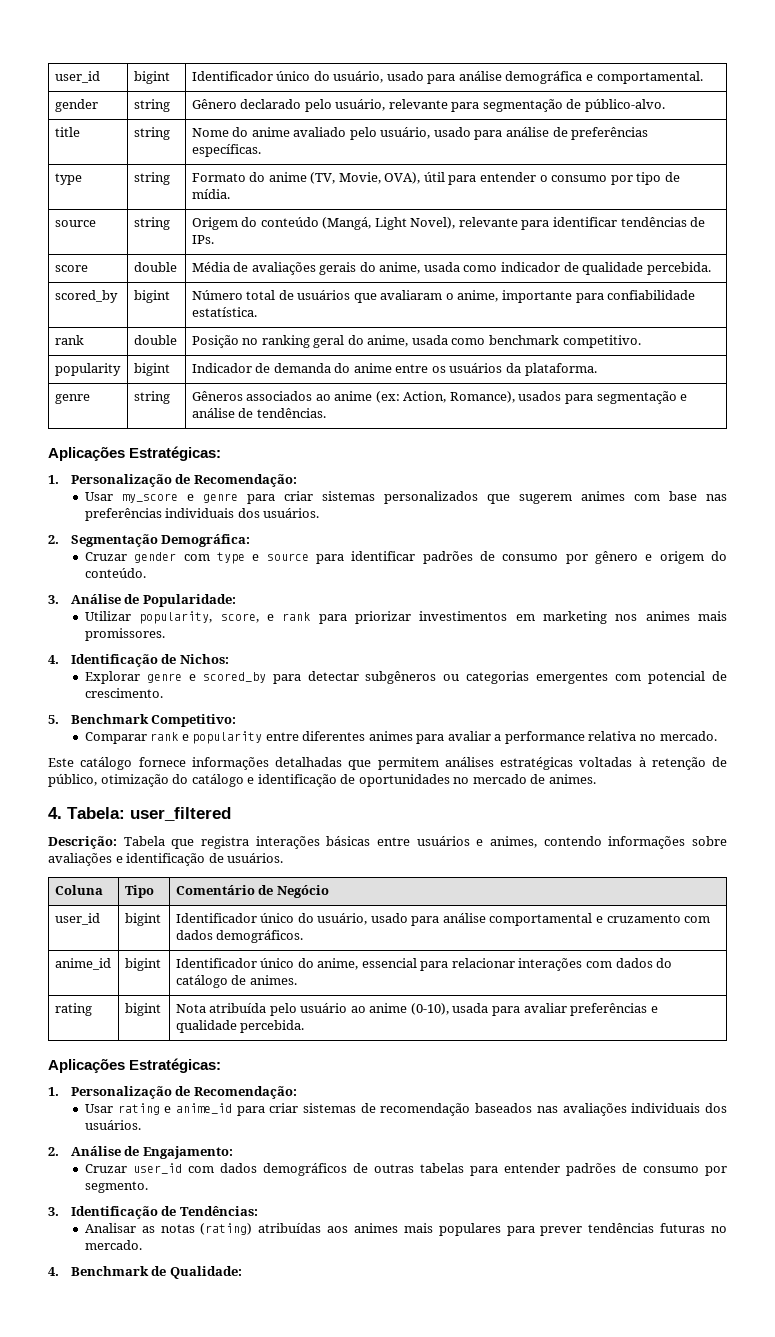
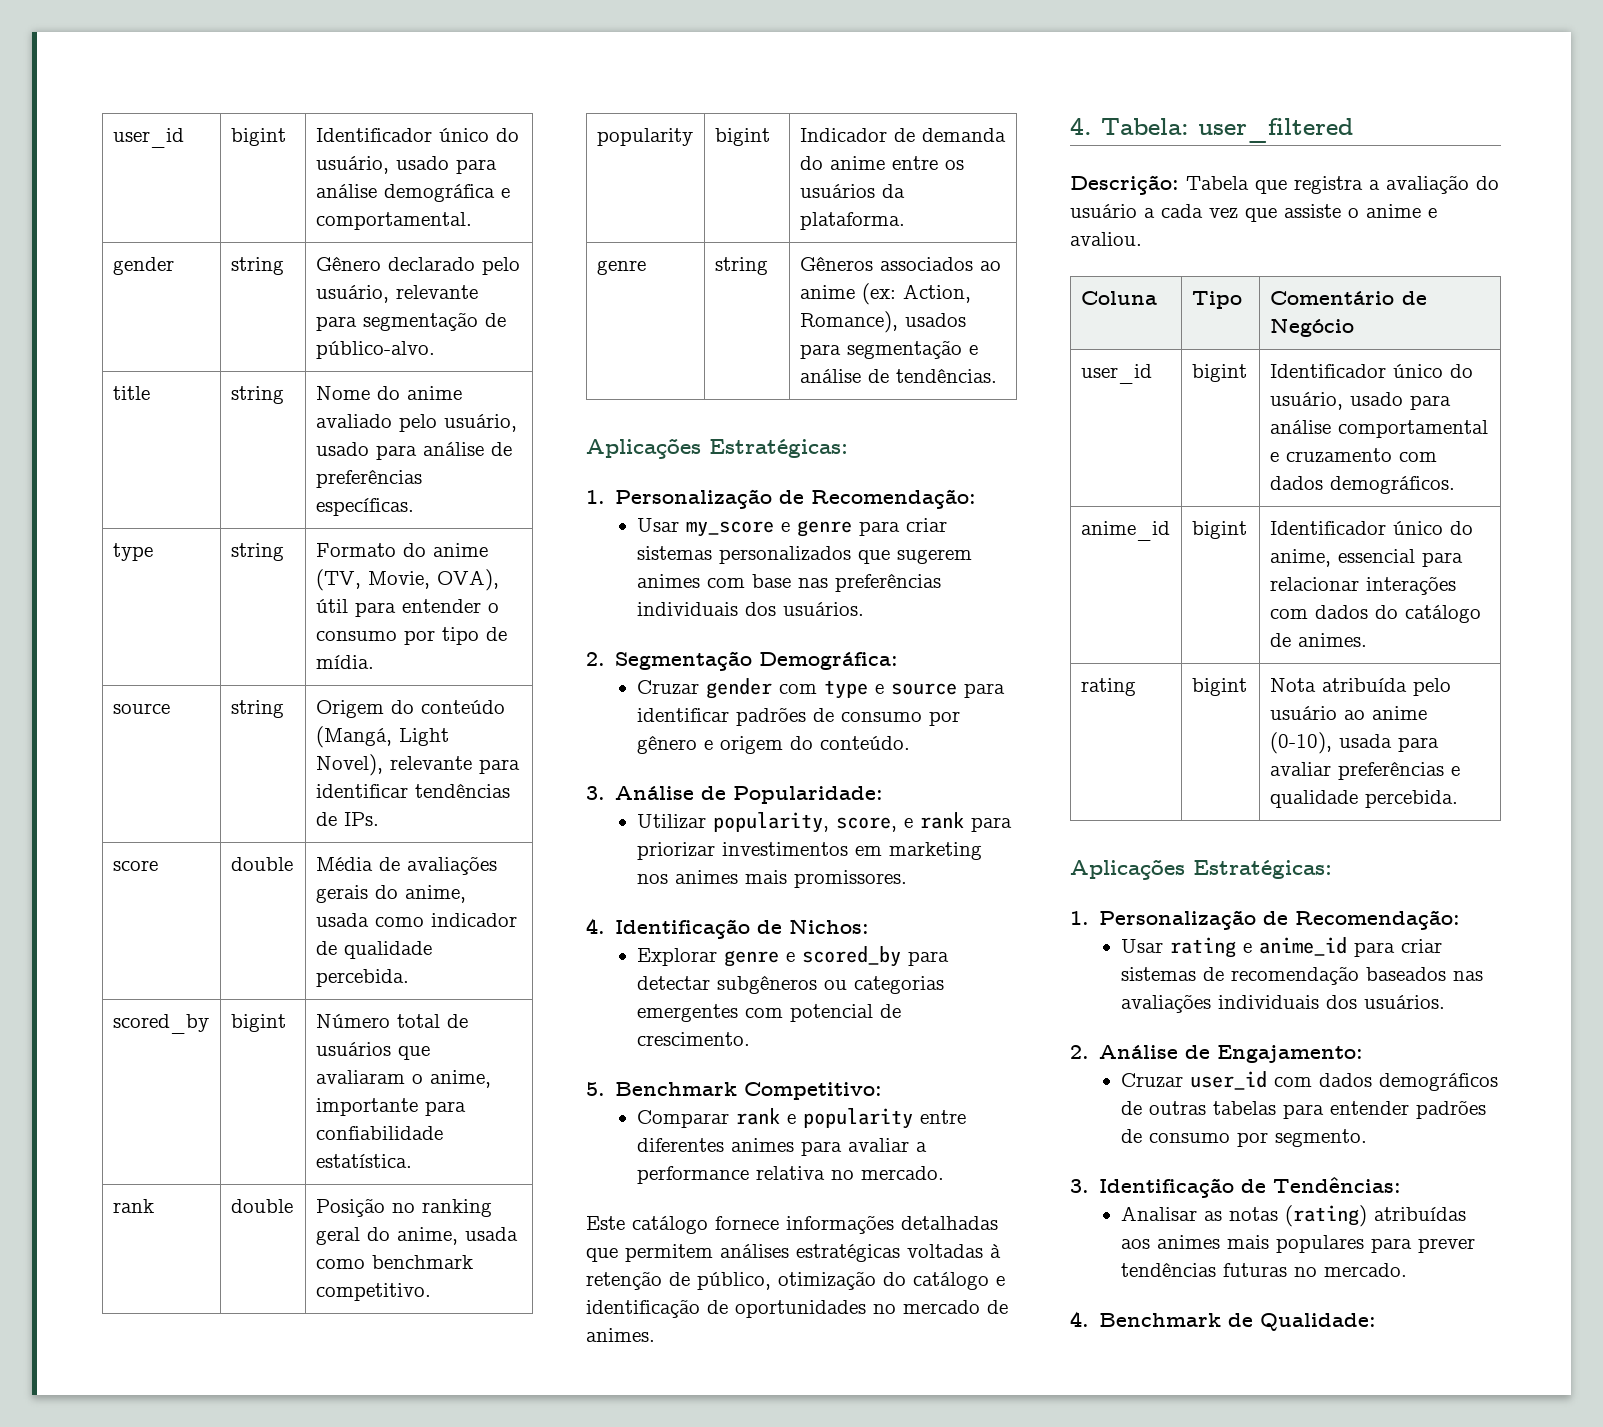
[255,836,727,849] [48,853,284,866] interações básicas entre usuários e animes, contendo informações sobre avaliações e identificação de usuários. -> [1369,175,1499,194] [1070,204,1437,222] [1070,232,1142,246] a avaliação do usuário a cada vez que assiste o anime e avaliou.

